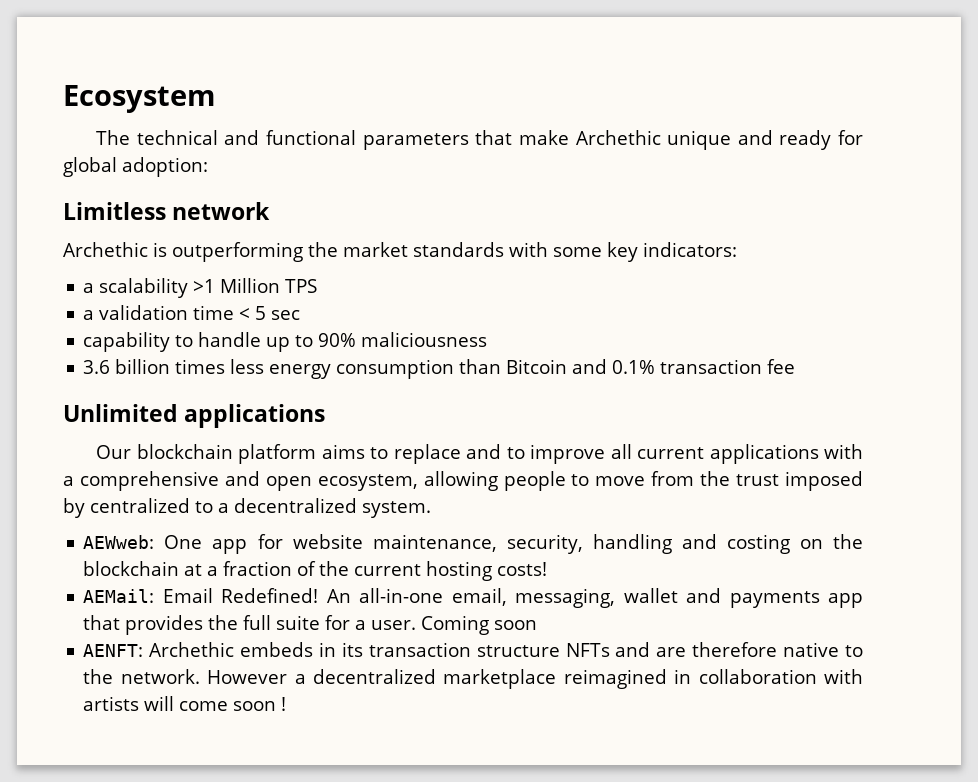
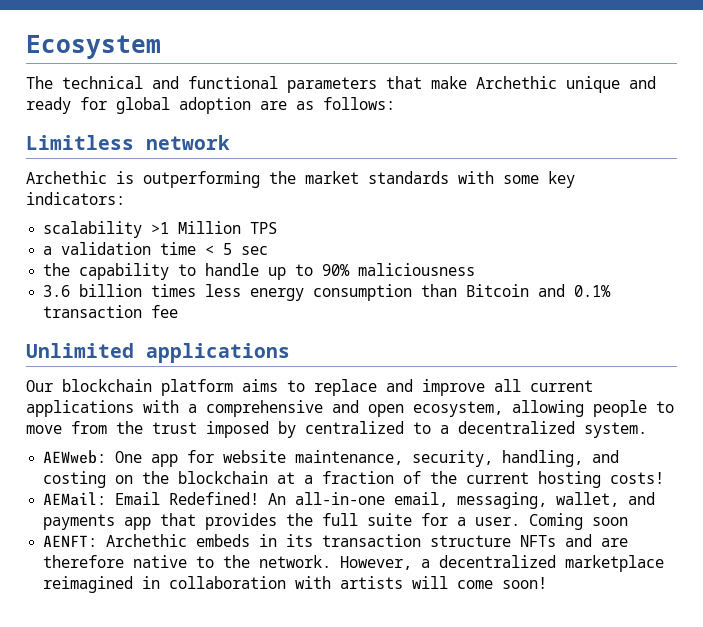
[122,157,208,177] adoption: -> [179,97,395,114] adoption are as follows:
[83,283,95,293] a -> (125, 198) none
(301, 315) none -> [43,263,71,276] the
[506,447,525,459] to -> (413, 385) none
[592,534,672,554] handling -> [502,450,584,467] handling,
[623,588,678,603] wallet -> [556,492,620,507] wallet,
[207,670,288,684] However -> [340,556,413,570] However,
[233,697,287,711] soon ! -> [502,577,548,589] soon!

